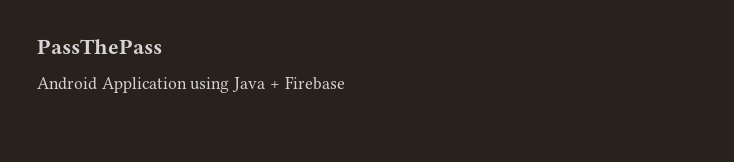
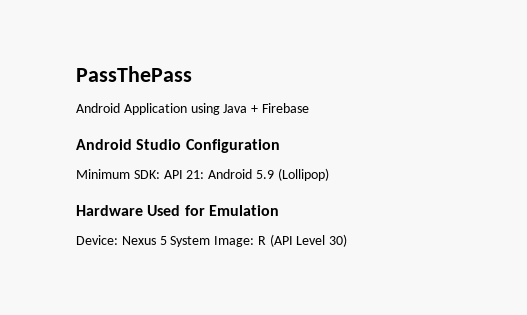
(345, 83) none -> [76,139,280,153] [76,168,329,181] [76,205,279,216] [76,234,348,247] // Android Studio Configuration // Minimum SDK: API 21: Android 5.9 (Lollipop) // Hardware Used for Emulation // Device: Nexus 5 System Image: R (API Level 30)

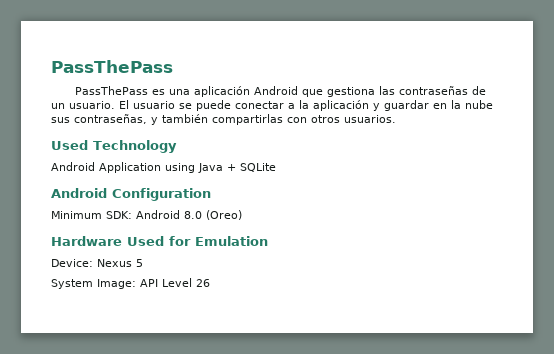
[76,66,192,82] PassThePass -> [51,60,173,73] [75,86,487,97] [51,100,493,111] [51,114,396,125] [51,140,177,153] PassThePass // PassThePass es una aplicación Android que gestiona las contraseñas de un usuario. El usuario se puede conectar a la aplicación y guardar en la nube sus contraseñas, y también compartirlas con otros usuarios. // Used Technology
[261,103,309,113] [76,139,182,150] Firebase // Android Studio -> [240,163,276,172] [51,188,107,198] SQLite // Android
[163,168,329,181] API 21: Android 5.9 (Lollipop) -> [136,210,242,220] Android 8.0 (Oreo)
(167, 240) none -> (143, 263) //
[257,234,348,247] R (API Level 30) -> [140,278,210,287] API Level 26

